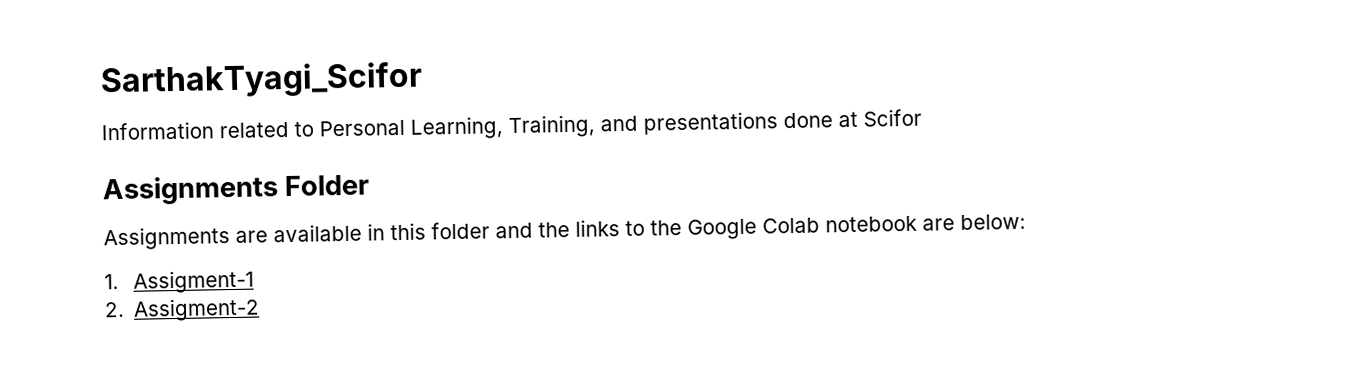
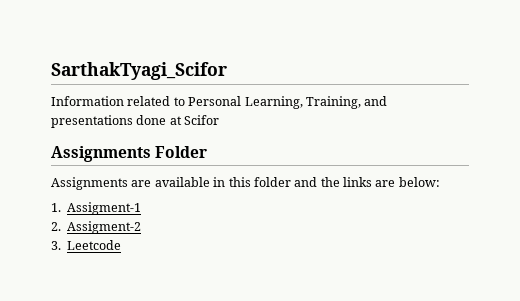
[625,215,917,240] to the Google Colab notebook -> (372, 182) none
(261, 309) none -> [51,240,122,250] // 3. Leetcode

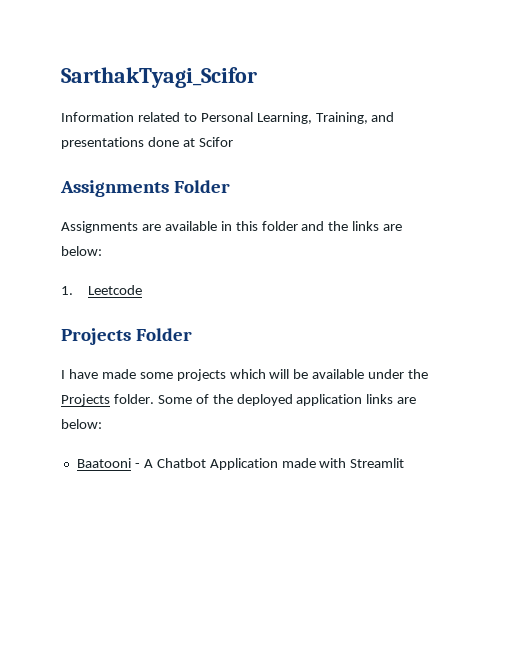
[67,202,142,215] [51,221,142,234] [51,240,122,250] Assigment-1 // 2. Assigment-2 // 3. Leetcode -> [87,285,142,295] [61,328,192,345] [61,369,429,381] [61,394,417,406] [61,419,102,429] [76,458,405,470] Leetcode // Projects Folder // I have made some projects which will be available under the Projects folder. Some of the deployed application links are below: // Baatooni - A Chatbot Application made with Streamlit

